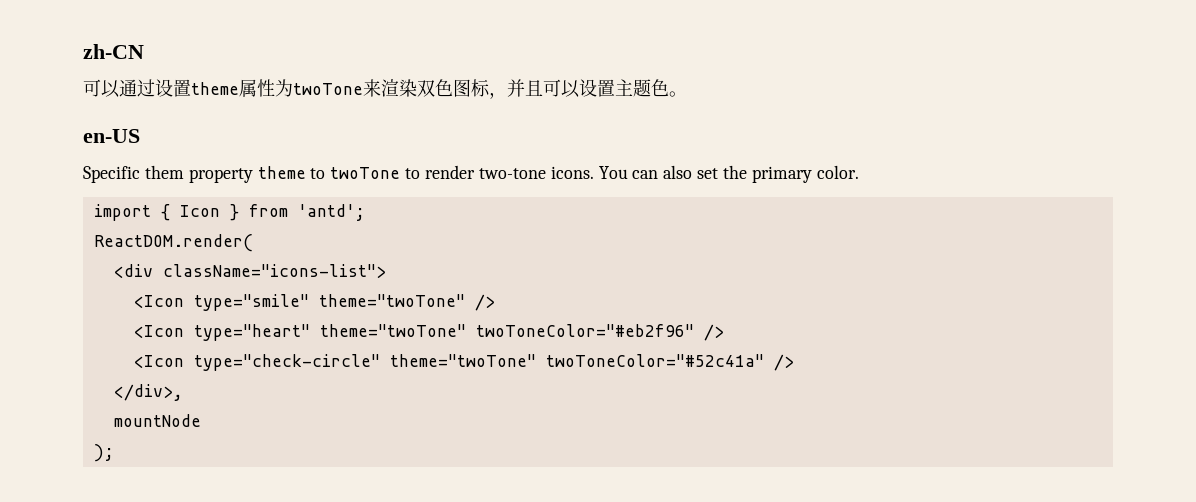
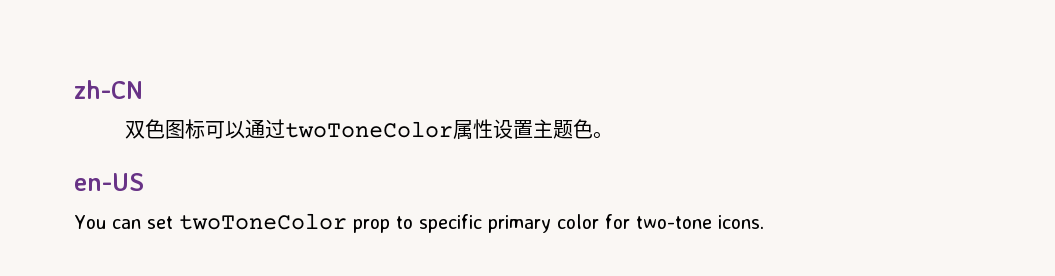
[83,79,687,99] [83,129,140,143] [83,165,859,183] [93,204,365,221] [93,234,253,252] [113,264,386,278] [133,294,495,311] [133,324,724,341] [133,354,794,371] [113,384,183,401] [113,414,201,427] [93,444,114,462] 可以通过设置theme属性为twoTone来渲染双色图标，并且可以设置主题色。 // en-US // Specific them property theme to twoTone to render two-tone icons. You can also set the primary color. // import { Icon } from 'antd'; // ReactDOM.render( // <div className="icons-list"> // <Icon type="smile" theme="twoTone" /> // <Icon type="heart" theme="twoTone" twoToneColor="#eb2f96" /> // <Icon type="check-circle" theme="twoTone" twoToneColor="#52c41a" /> // </div>, // mountNode // ); -> [124,119,613,140] [74,173,144,191] [74,213,764,233] 双色图标可以通过twoToneColor属性设置主题色。 // en-US // You can set twoToneColor prop to specific primary color for two-tone icons.

